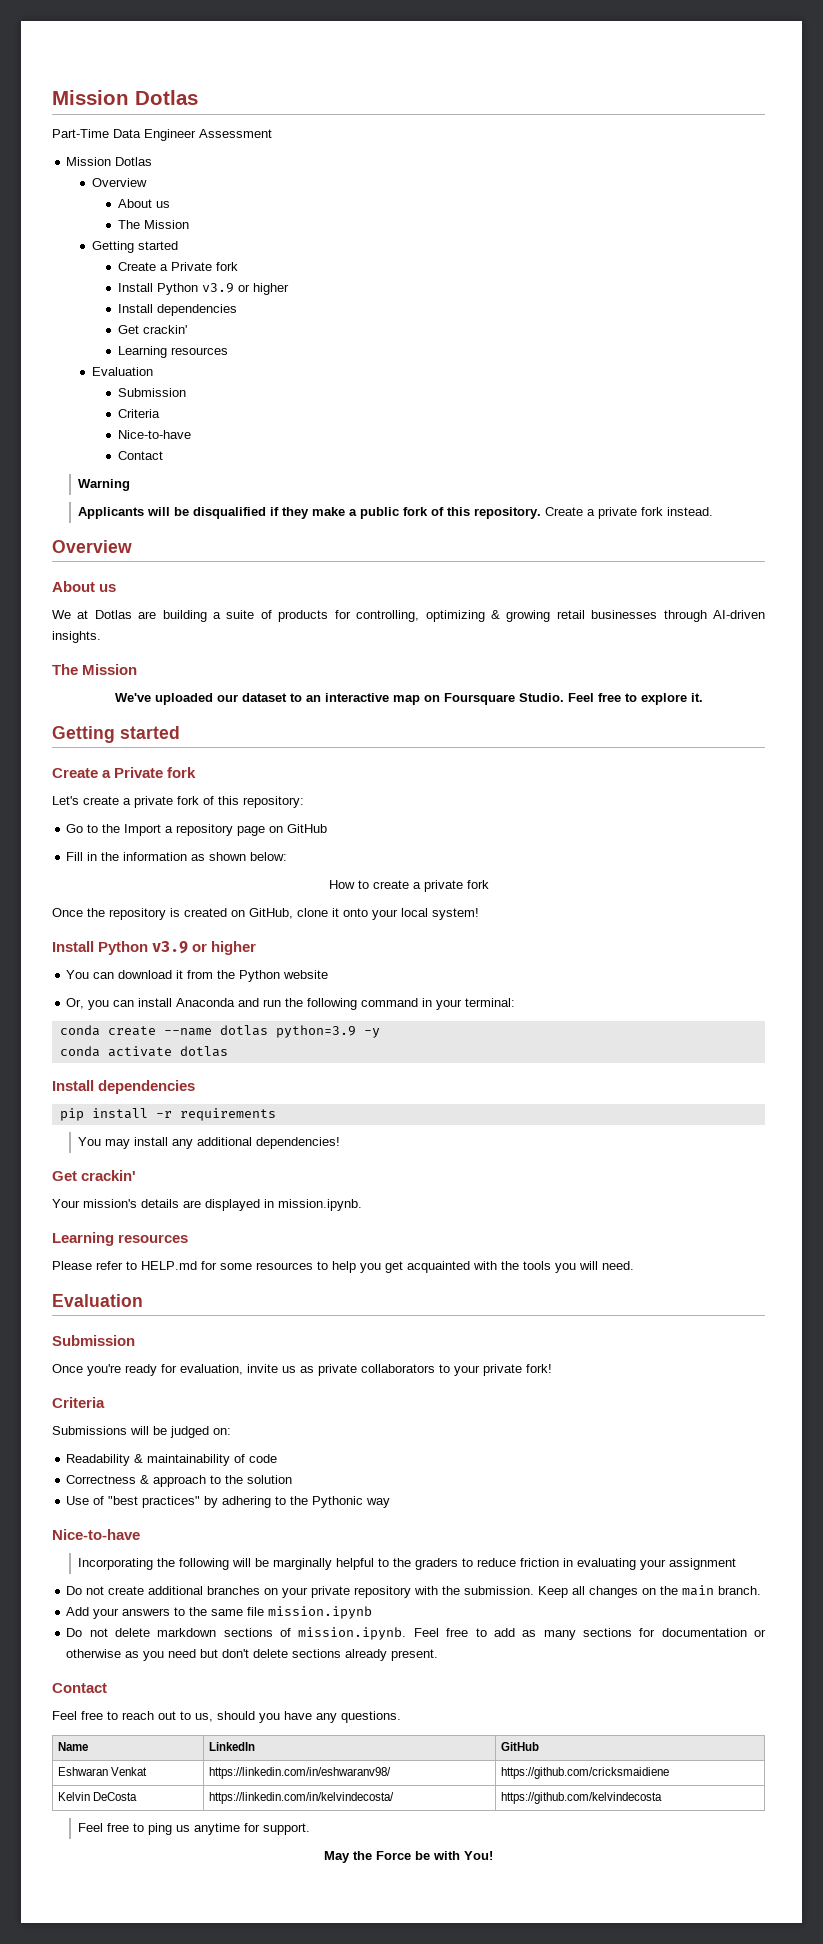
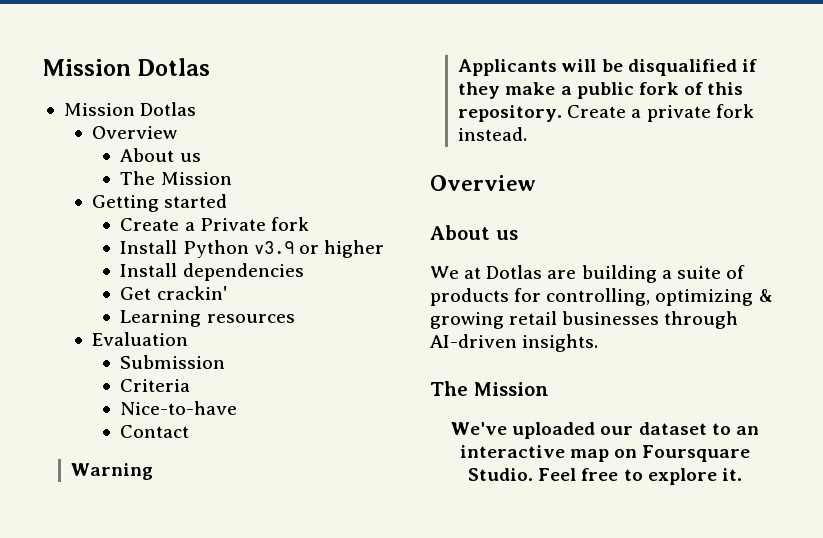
[52,90,198,105] [52,129,272,141] Mission Dotlas // Part-Time Data Engineer Assessment -> [43,58,211,76] Mission Dotlas
[52,726,180,743] [52,767,197,778] [52,796,304,808] [66,824,328,836] [66,852,288,861] [328,880,489,892] [52,908,479,920] [52,941,257,955] [66,970,329,982] [66,998,516,1010] [59,1025,380,1038] [59,1046,228,1057] [52,1080,196,1094] [59,1108,276,1121] [77,1137,340,1149] [52,1170,137,1181] [52,1199,362,1211] [52,1232,189,1246] [52,1261,634,1273] [52,1294,143,1307] [52,1335,135,1346] [52,1364,552,1376] [52,1397,105,1408] [52,1426,231,1438] [66,1454,278,1466] [66,1475,293,1487] [66,1496,391,1508] [52,1529,140,1540] [77,1558,736,1570] [66,1585,762,1598] [66,1606,373,1619] [66,1627,767,1640] [66,1649,439,1661] [52,1683,107,1693] [52,1711,401,1723] [58,1742,89,1751] [209,1742,256,1751] [501,1742,540,1751] [58,1767,148,1776] [209,1767,392,1779] [501,1767,670,1779] [58,1792,138,1801] [209,1792,395,1804] [501,1792,663,1804] [77,1823,310,1835] [324,1851,493,1863] // Getting started // Create a Private fork // Let's create a private fork of this repository: // Go to the Import a repository page on GitHub // Fill in the information as shown below: // How to create a private fork // Once the repository is created on GitHub, clone it onto your local system! // Install Python v3.9 or higher // You can download it from the Python website // Or, you can install Anaconda and run the following command in your terminal: // conda create --name dotlas python=3.9 -y // conda activate dotlas // Install dependencies // pip install -r requirements // You may install any additional dependencies! // Get crackin' // Your mission's details are displayed in mission.ipynb. // Learning resources // Please refer to HELP.md for some resources to help you get acquainted with the tools you will need. // Evaluation // Submission // Once you're ready for evaluation, invite us as private collaborators to your private fork! // Criteria // Submissions will be judged on: // Readability & maintainability of code // Correctness & approach to the solution // Use of "best practices" by adhering to the Pythonic way // Nice-to-have // Incorporating the following will be marginally helpful to the graders to reduce friction in evaluating your assignment // Do not create additional branches on your private repository with the submission. Keep all changes on the main branch. // Add your answers to the same file mission.ipynb // Do not delete markdown sections of mission.ipynb. Feel free to add as many sections for documentation or otherwise as you need but don't delete sections already present. // Contact // Feel free to reach out to us, should you have any questions. // Name | LinkedIn | GitHub // Eshwaran Venkat | https://linkedin.com/in/eshwaranv98/ | https://github.com/cricksmaidiene // Kelvin DeCosta | https://linkedin.com/in/kelvindecosta/ | https://github.com/kelvindecosta // Feel free to ping us anytime for support. // May the Force be with You! -> (742, 474) none

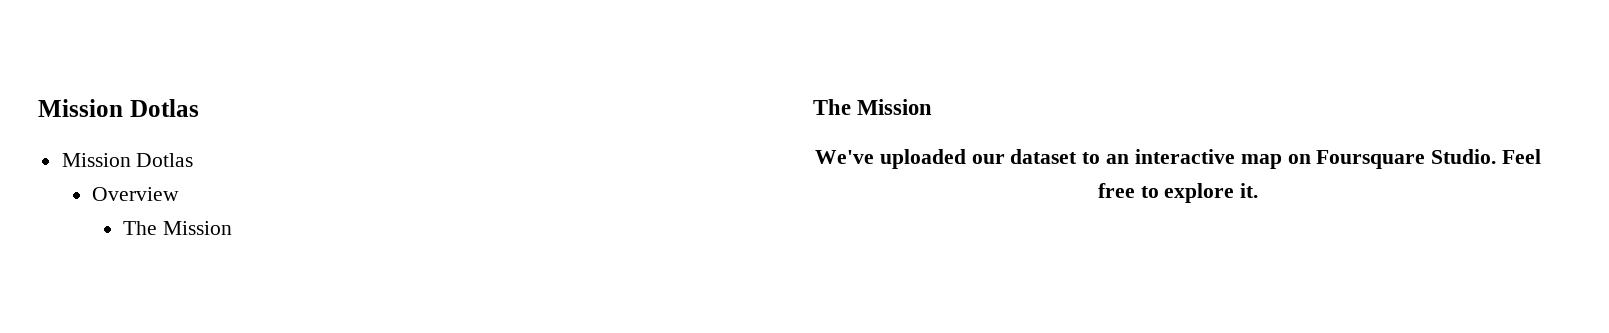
[120,148,201,162] [120,171,232,185] [92,194,228,212] [120,217,309,231] [120,240,384,258] [120,263,304,281] [120,286,227,300] [120,310,295,327] [92,332,189,346] [120,355,226,369] [120,379,191,392] [120,401,238,415] [120,425,190,438] [71,463,154,480] [458,59,757,76] [458,82,744,99] [458,104,754,122] [458,127,528,141] [430,175,536,191] [430,225,518,240] [430,265,745,283] [430,288,773,306] [430,311,739,329] [430,334,599,352] // About us // The Mission // Getting started // Create a Private fork // Install Python v3.9 or higher // Install dependencies // Get crackin' // Learning resources // Evaluation // Submission // Criteria // Nice-to-have // Contact // Warning // Applicants will be disqualified if they make a public fork of this repository. Create a private fork instead. // Overview // About us // We at Dotlas are building a suite of products for controlling, optimizing & growing retail businesses through AI-driven insights. -> [122,221,232,235] // The Mission

